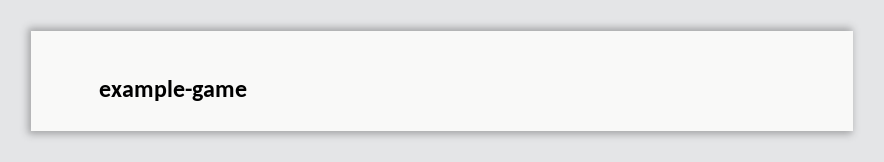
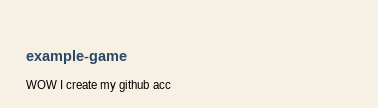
(247, 90) none -> [26,80,171,92] // WOW I create my github acc

